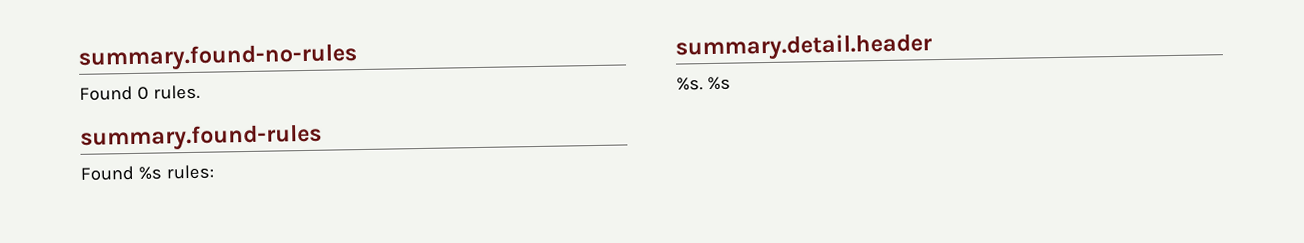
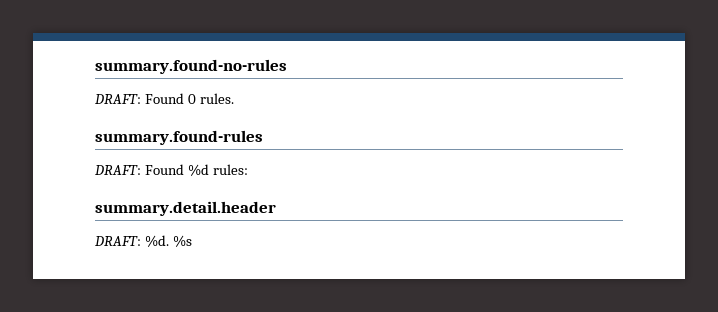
(357, 57) none -> [94,94,141,104] DRAFT:
[80,165,162,181] Found %s -> [94,164,209,176] DRAFT: Found %d
[676,77,703,91] %s. -> [94,235,169,247] DRAFT: %d.

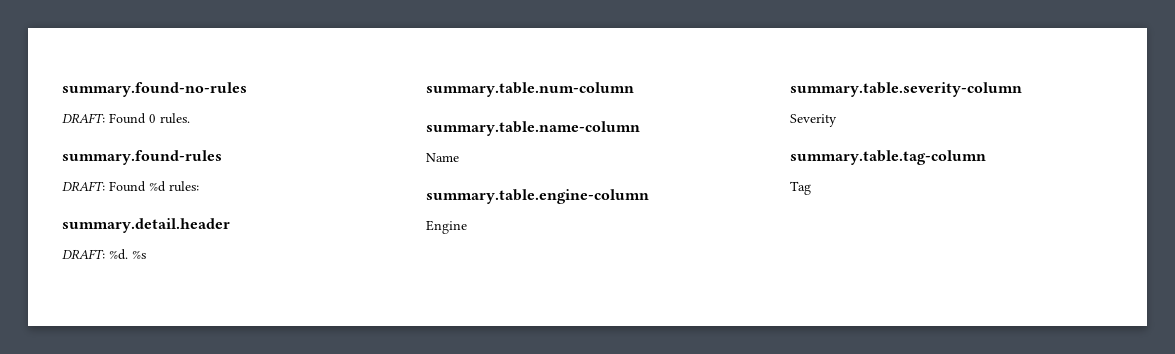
(192, 241) none -> [426,82,634,97] [426,121,640,136] [426,153,459,162] [426,189,649,204] [426,220,467,234] [790,82,1022,97] [790,114,837,127] [790,150,986,165] [790,181,811,195] // summary.table.num-column // summary.table.name-column // Name // summary.table.engine-column // Engine // summary.table.severity-column // Severity // summary.table.tag-column // Tag

